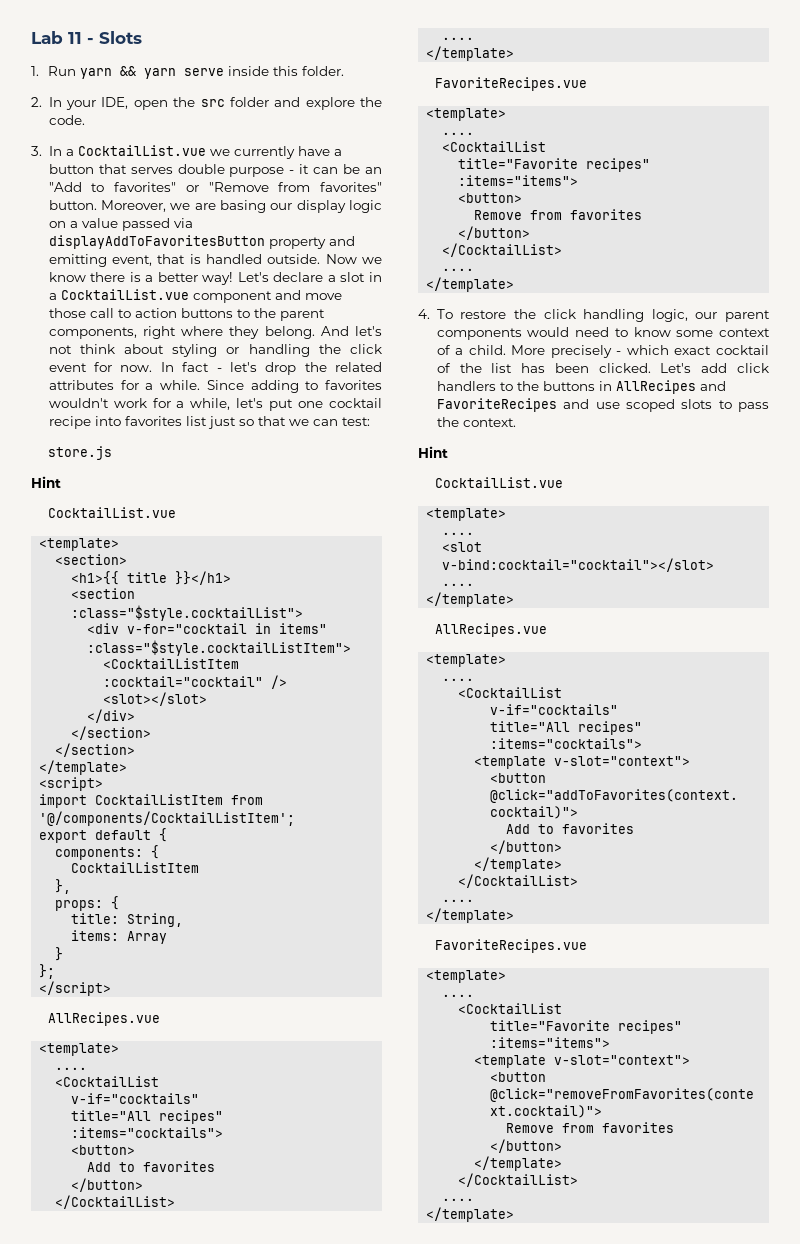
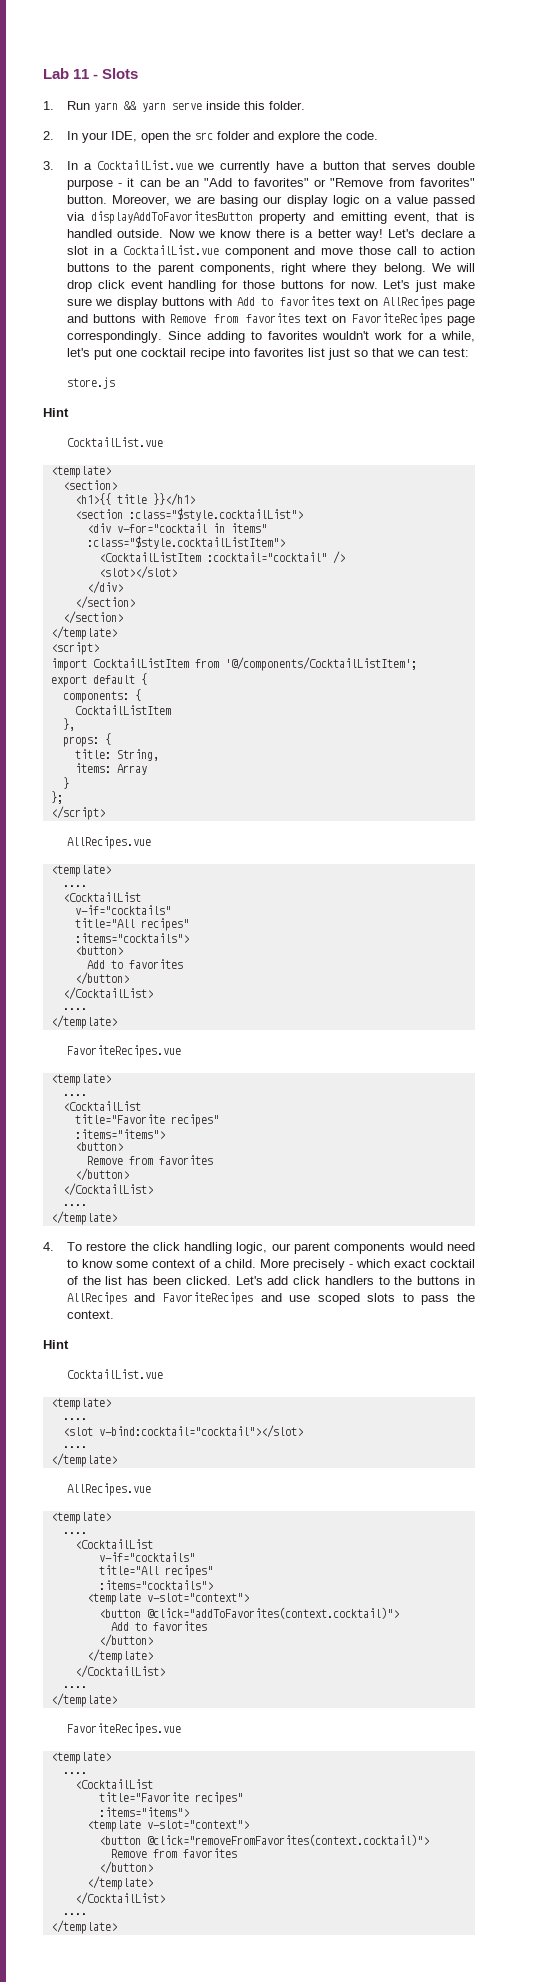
[320,326,382,336] [48,344,382,357] [48,362,382,375] [48,380,200,390] And let's not think about styling or handling the click event for now. In fact - let's drop the related attributes for a while. -> [431,263,475,272] [66,280,475,292] [66,296,476,309] [66,313,476,326] [66,331,162,343] We will drop click event handling for those buttons for now. Let's just make sure we display buttons with Add to favorites text on AllRecipes page and buttons with Remove from favorites text on FavoriteRecipes page correspondingly.

